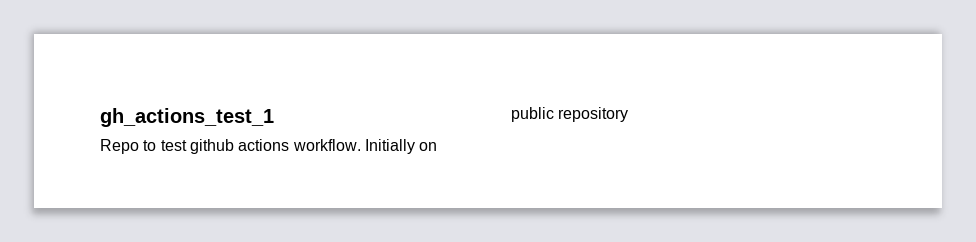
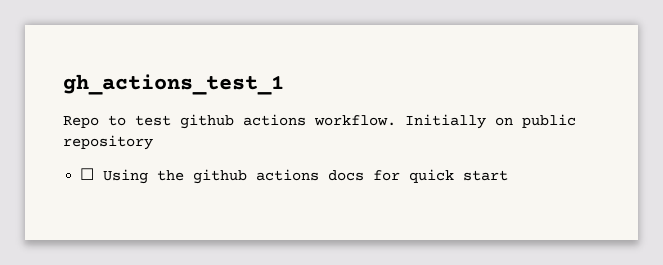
(629, 114) none -> [80,168,509,184] // ☐ Using the github actions docs for quick start

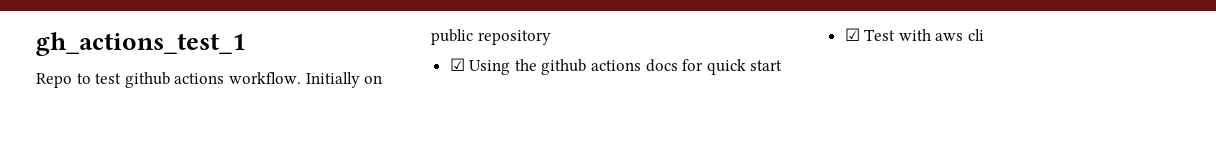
[80,168,95,180] ☐ -> [449,58,465,71] ☑
(509, 175) none -> [844,28,985,41] // ☑ Test with aws cli

